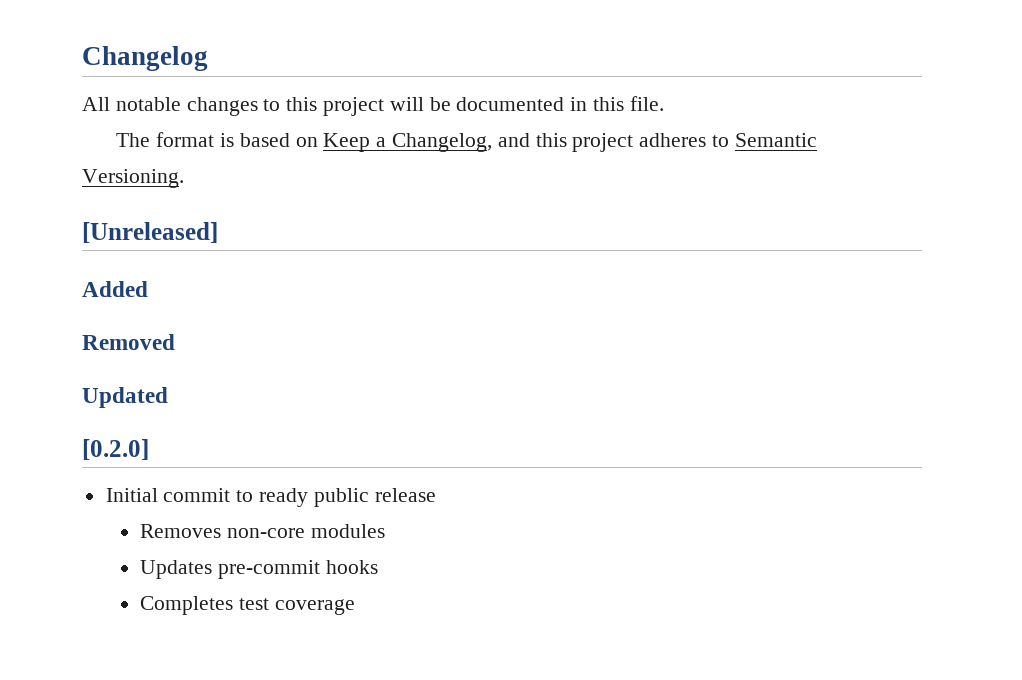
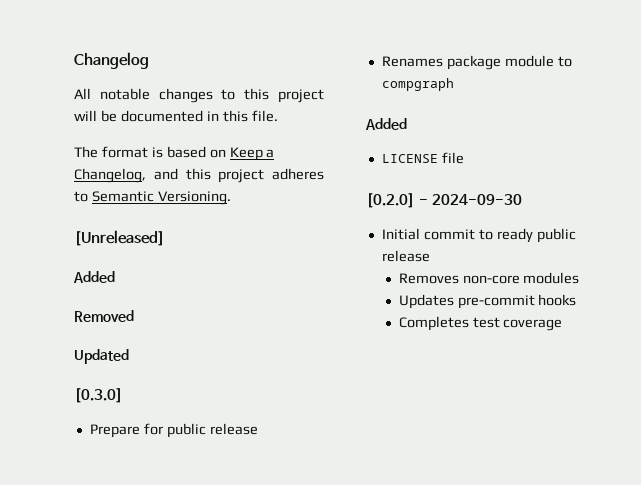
(168, 397) none -> [74,388,123,403] [89,423,258,438] [381,55,572,70] [381,78,454,91] [365,118,407,130] [381,152,464,164] // [0.3.0] // Prepare for public release // Renames package module to compgraph // Added // LICENSE file
(149, 449) none -> [418,194,522,205] - 2024-09-30

